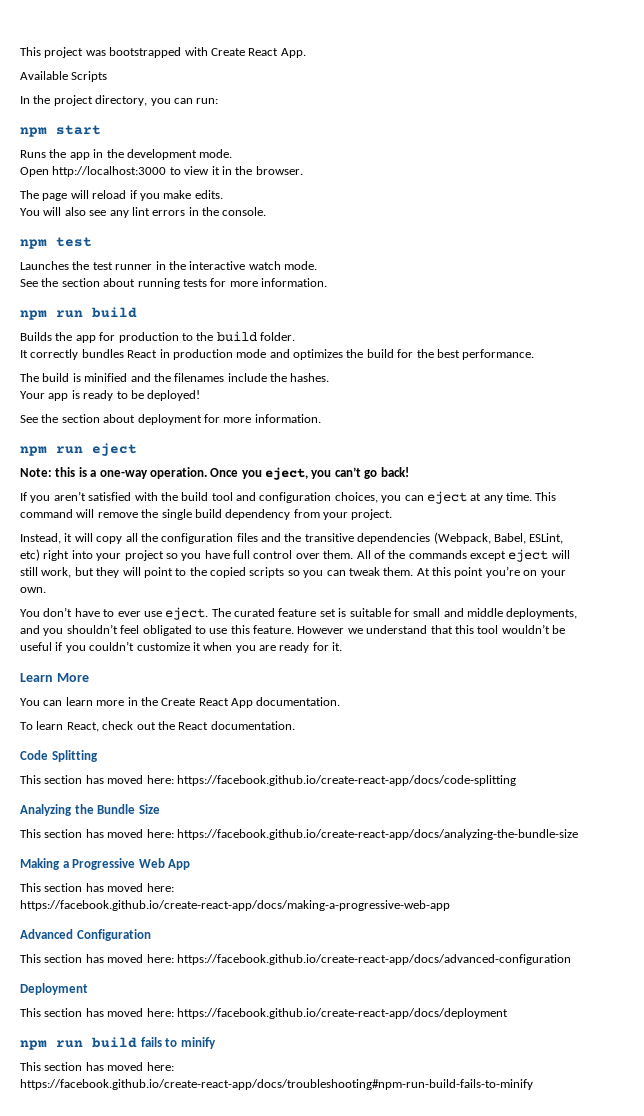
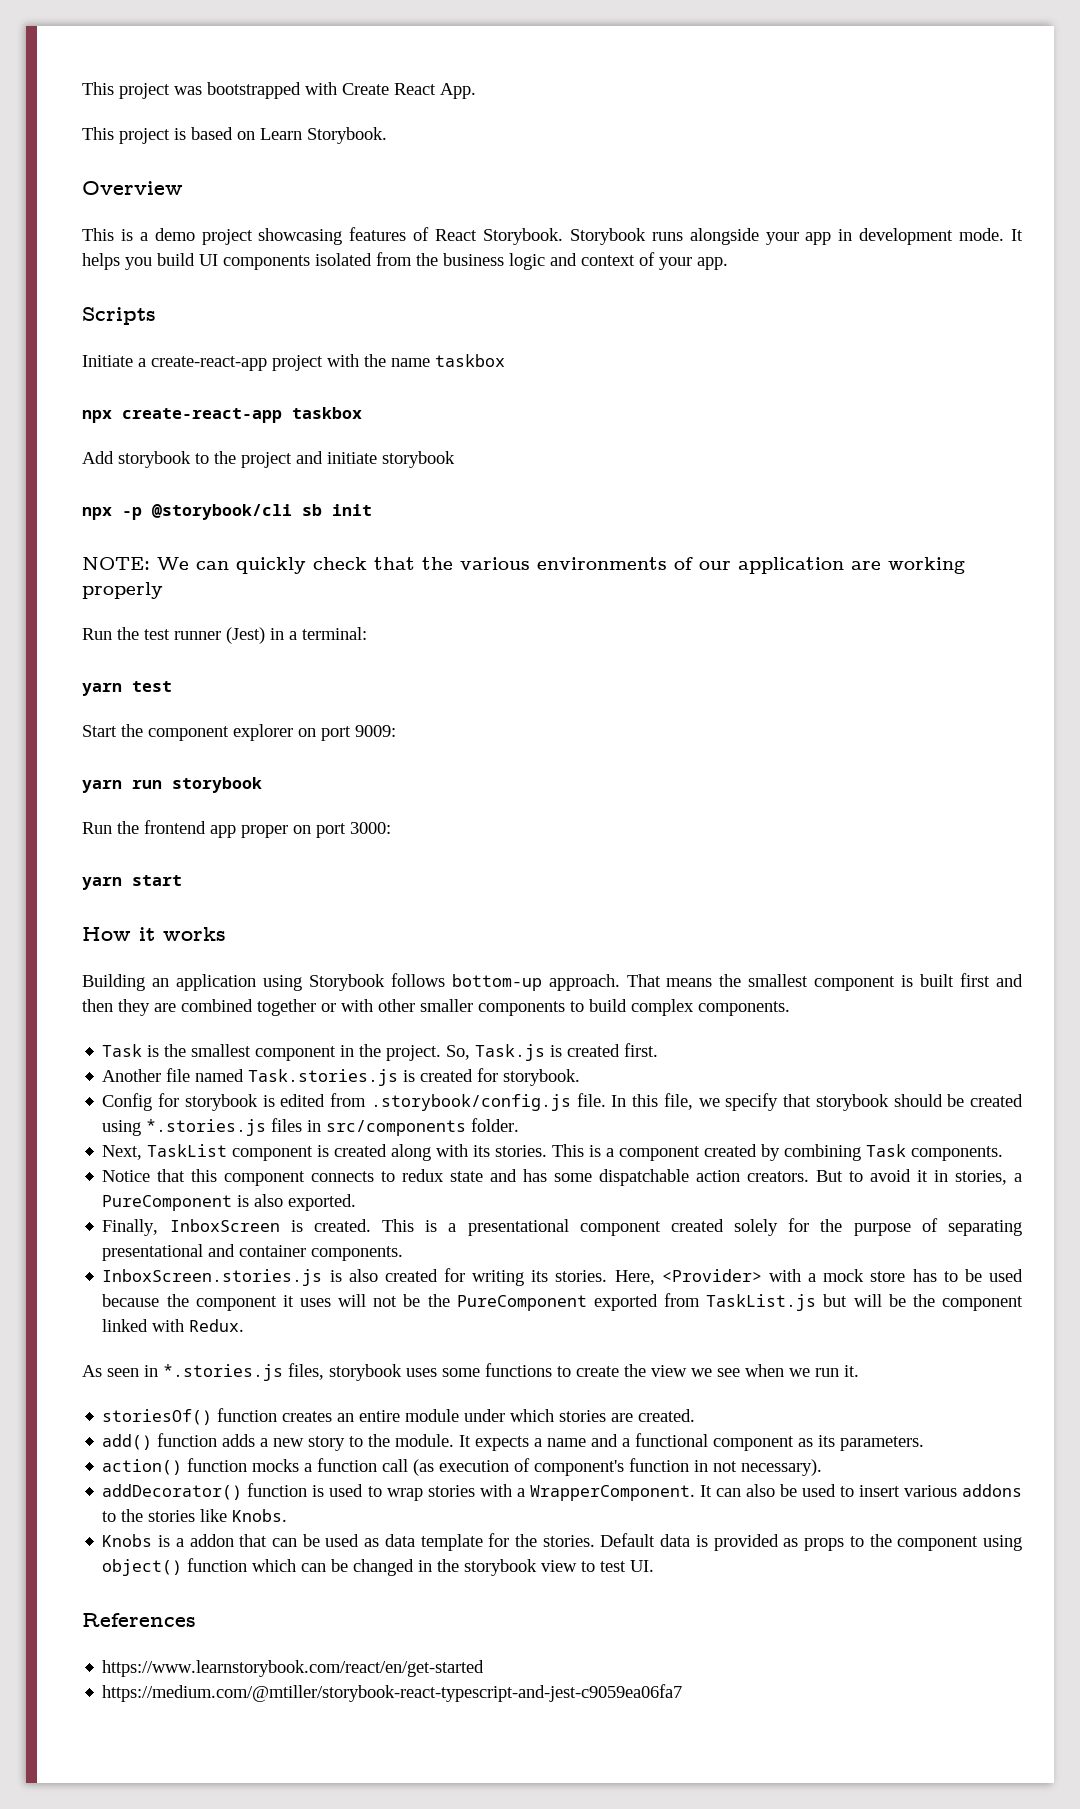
[20,71,108,82] [20,95,219,106] [20,125,101,137] [20,149,233,160] [20,166,303,177] [20,190,223,201] [20,207,267,218] [20,237,92,249] [20,261,317,270] [20,278,327,289] [20,307,137,320] [20,331,295,343] [20,349,535,360] [20,373,330,382] [20,390,201,401] [20,414,321,425] [20,443,137,456] [20,467,409,480] [20,491,557,504] [20,509,393,520] [20,532,564,544] [20,549,570,562] [20,566,566,578] [20,587,46,593] [20,607,578,620] [20,624,565,636] [20,641,343,653] [20,673,89,682] [20,697,341,708] [20,721,295,732] [20,750,98,762] [20,775,516,786] [20,804,160,816] [20,829,578,840] [20,858,191,870] [20,883,174,892] [20,900,450,911] [20,929,151,941] [20,954,571,965] [20,983,88,995] [20,1008,508,1019] [20,1037,216,1050] [20,1062,174,1071] [20,1079,533,1090] Available Scripts // In the project directory, you can run: // npm start // Runs the app in the development mode. // Open http://localhost:3000 to view it in the browser. // The page will reload if you make edits. // You will also see any lint errors in the console. // npm test // Launches the test runner in the interactive watch mode. // See the section about running tests for more information. // npm run build // Builds the app for production to the build folder. // It correctly bundles React in production mode and optimizes the build for the best performance. // The build is minified and the filenames include the hashes. // Your app is ready to be deployed! // See the section about deployment for more information. // npm run eject // Note: this is a one-way operation. Once you eject, you can’t go back! // If you aren’t satisfied with the build tool and configuration choices, you can eject at any time. This command will remove the single build dependency from your project. // Instead, it will copy all the configuration files and the transitive dependencies (Webpack, Babel, ESLint, etc) right into your project so you have full control over them. All of the commands except eject will still work, but they will point to the copied scripts so you can tweak them. At this point you’re on your own. // You don’t have to ever use eject. The curated feature set is suitable for small and middle deployments, and you shouldn’t feel obligated to use this feature. However we understand that this tool wouldn’t be useful if you couldn’t customize it when you are ready for it. // Learn More // You can learn more in the Create React App documentation. // To learn React, check out the React documentation. // Code Splitting // This section has moved here: https://facebook.github.io/create-react-app/docs/code-splitting // Analyzing the Bundle Size // This section has moved here: https://facebook.github.io/create-react-app/docs/analyzing-the-bundle-size // Making a Progressive Web App // This section has moved here: https://facebook.github.io/create-react-app/docs/making-a-progressive-web-app // Advanced Configuration // This section has moved here: https://facebook.github.io/create-react-app/docs/advanced-configuration // Deployment // This section has moved here: https://facebook.github.io/create-react-app/docs/deployment // npm run build fails to minify // This section has moved here: https://facebook.github.io/create-react-app/docs/troubleshooting#npm-run-build-fails-to-minify -> [82,127,387,144] [82,181,183,195] [82,227,1024,245] [82,252,728,270] [82,307,156,325] [82,354,505,371] [82,407,362,423] [82,451,455,468] [82,504,372,520] [82,557,965,574] [82,582,163,599] [82,627,367,644] [82,681,172,696] [82,724,396,741] [82,777,262,793] [82,820,391,838] [82,875,182,890] [82,927,226,941] [82,973,1023,991] [82,999,790,1016] [102,1043,659,1061] [102,1068,581,1086] [102,1093,1024,1111] [102,1118,520,1136] [102,1144,1004,1161] [102,1169,1022,1186] [102,1194,357,1211] [102,1218,1022,1236] [102,1244,404,1261] [102,1268,1023,1286] [102,1293,1023,1311] [102,1319,245,1332] [82,1363,859,1381] [102,1408,696,1425] [102,1433,925,1451] [102,1458,823,1476] [102,1483,1023,1501] [102,1509,288,1522] [102,1533,1022,1551] [102,1558,655,1576] [82,1613,196,1627] [102,1660,485,1677] [102,1684,683,1702] This project is based on Learn Storybook. // Overview // This is a demo project showcasing features of React Storybook. Storybook runs alongside your app in development mode. It helps you build UI components isolated from the business logic and context of your app. // Scripts // Initiate a create-react-app project with the name taskbox // npx create-react-app taskbox // Add storybook to the project and initiate storybook // npx -p @storybook/cli sb init // NOTE: We can quickly check that the various environments of our application are working properly // Run the test runner (Jest) in a terminal: // yarn test // Start the component explorer on port 9009: // yarn run storybook // Run the frontend app proper on port 3000: // yarn start // How it works // Building an application using Storybook follows bottom-up approach. That means the smallest component is built first and then they are combined together or with other smaller components to build complex components. // Task is the smallest component in the project. So, Task.js is created first. // Another file named Task.stories.js is created for storybook. // Config for storybook is edited from .storybook/config.js file. In this file, we specify that storybook should be created using *.stories.js files in src/components folder. // Next, TaskList component is created along with its stories. This is a component created by combining Task components. // Notice that this component connects to redux state and has some dispatchable action creators. But to avoid it in stories, a PureComponent is also exported. // Finally, InboxScreen is created. This is a presentational component created solely for the purpose of separating presentational and container components. // InboxScreen.stories.js is also created for writing its stories. Here, <Provider> with a mock store has to be used because the component it uses will not be the PureComponent exported from TaskList.js but will be the component linked with Redux. // As seen in *.stories.js files, storybook uses some functions to create the view we see when we run it. // storiesOf() function creates an entire module under which stories are created. // add() function adds a new story to the module. It expects a name and a functional component as its parameters. // action() function mocks a function call (as execution of component's function in not necessary). // addDecorator() function is used to wrap stories with a WrapperComponent. It can also be used to insert various addons to the stories like Knobs. // Knobs is a addon that can be used as data template for the stories. Default data is provided as props to the component using object() function which can be changed in the storybook view to test UI. // References // https://www.learnstorybook.com/react/en/get-started // https://medium.com/@mtiller/storybook-react-typescript-and-jest-c9059ea06fa7

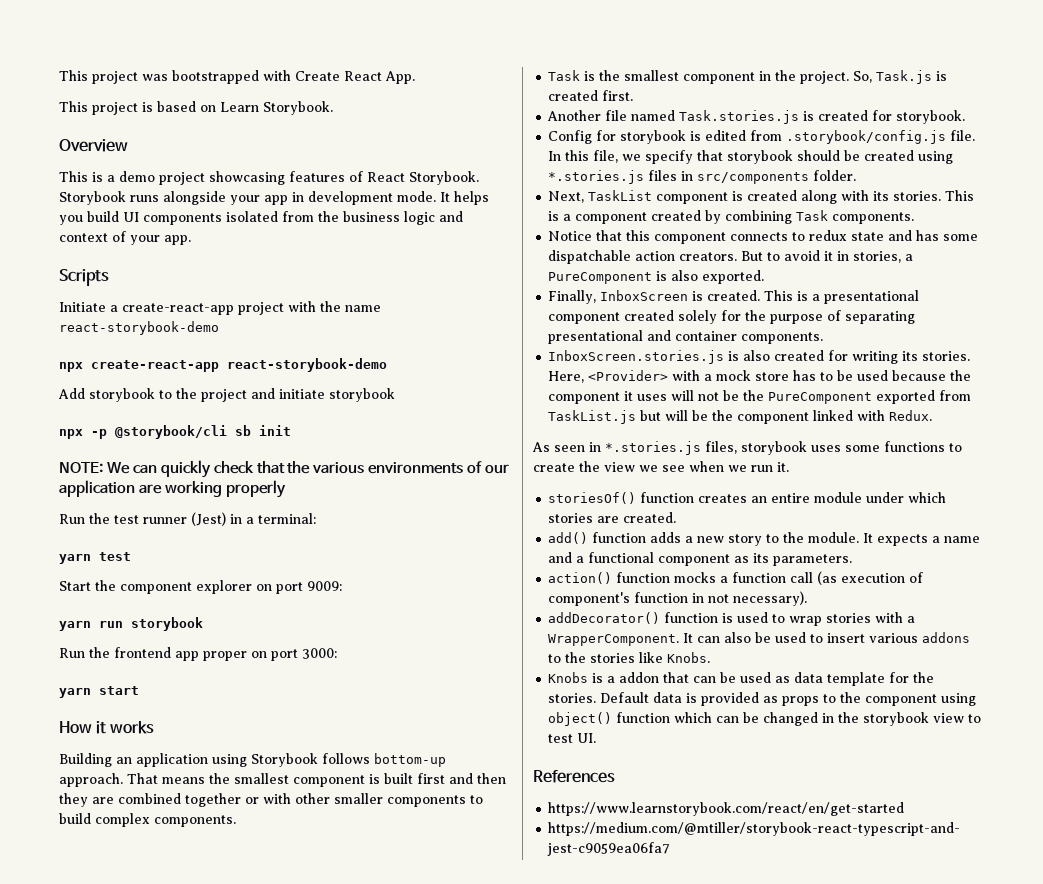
[435,354,505,367] taskbox -> [59,321,219,335] react-storybook-demo
[292,407,362,419] taskbox -> [227,358,387,372] react-storybook-demo

